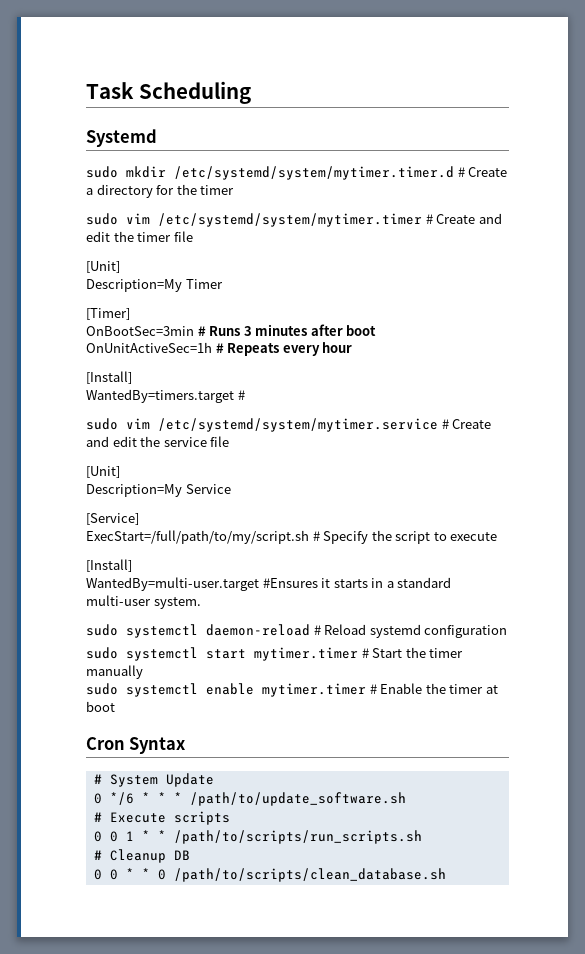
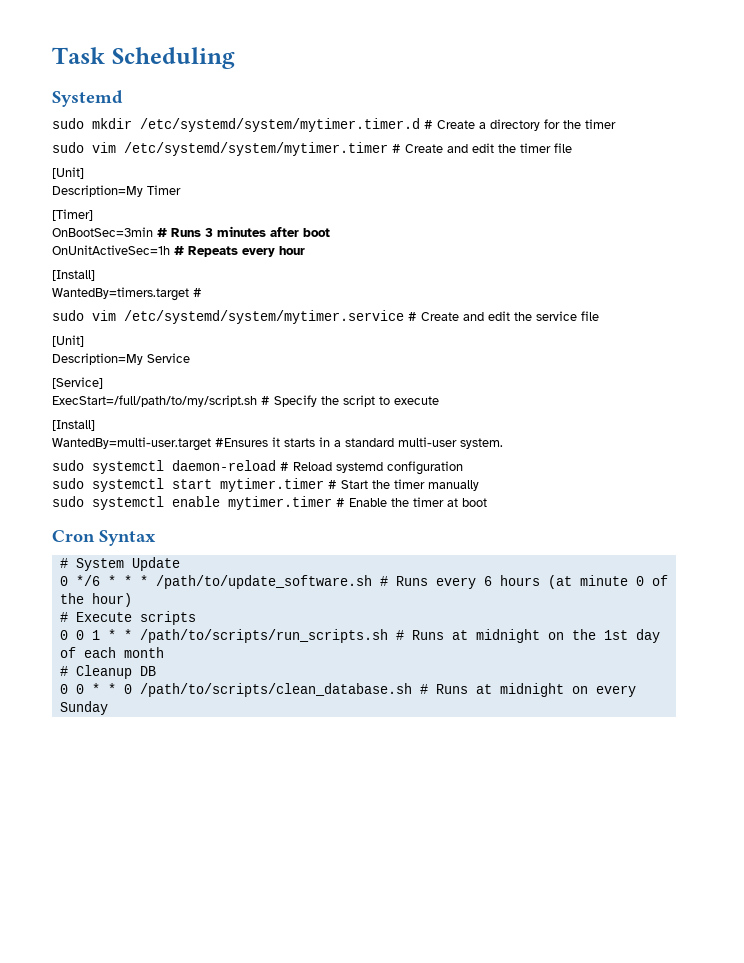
(406, 799) none -> [379,575,668,589] [59,593,132,607] # Runs every 6 hours (at minute 0 of the hour)
(422, 837) none -> [395,629,660,643] [59,647,164,658] # Runs at midnight on the 1st day of each month
(446, 875) none -> [419,683,636,697] [59,701,108,715] # Runs at midnight on every Sunday

